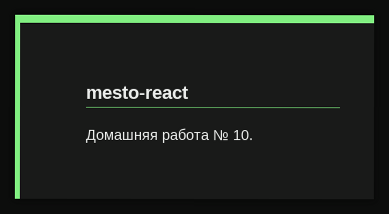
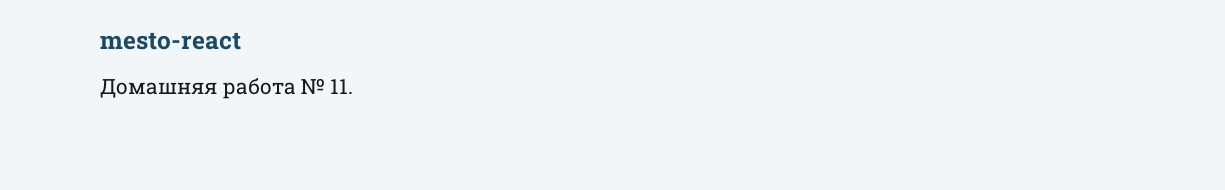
[232,130,253,141] 10. -> [330,79,354,94] 11.

